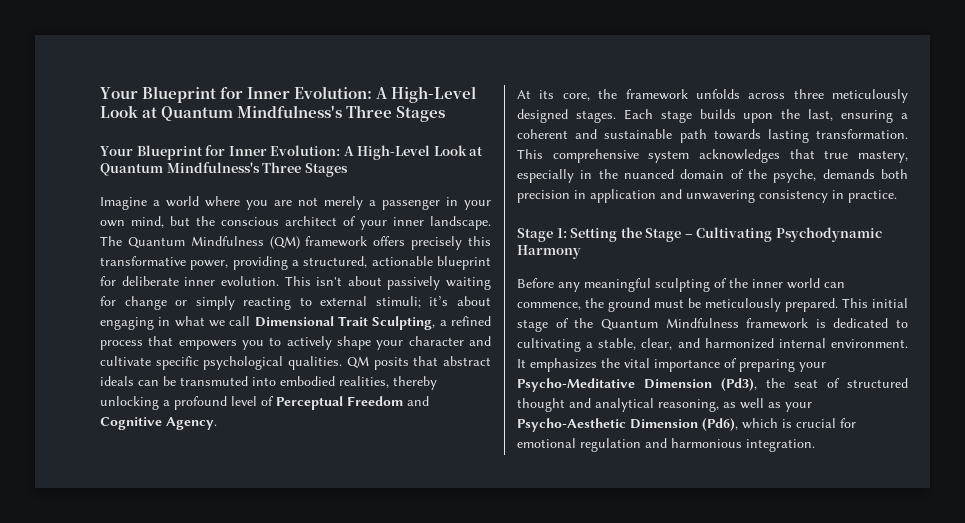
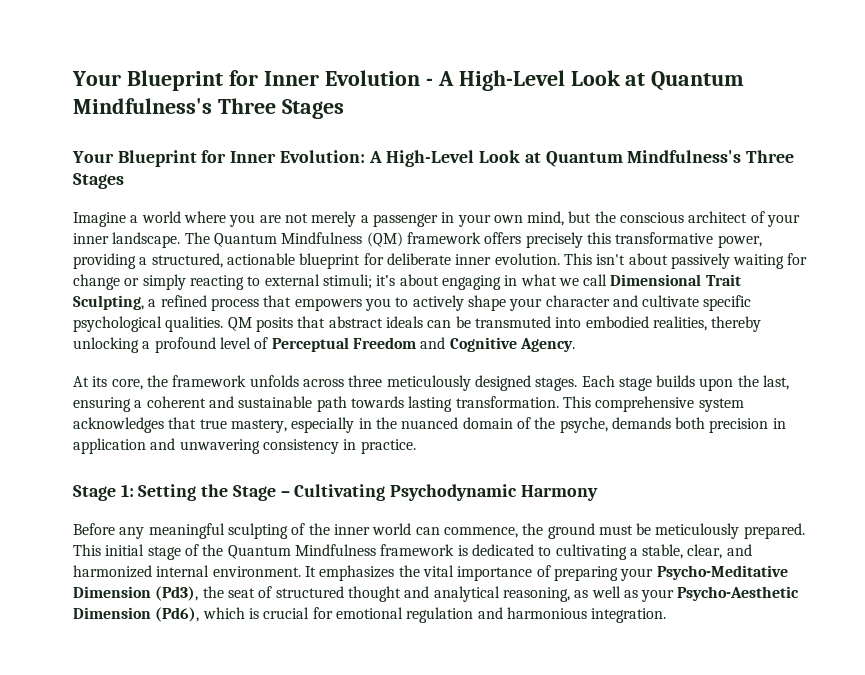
[100,86,373,103] Your Blueprint for Inner Evolution: -> [72,70,433,91] Your Blueprint for Inner Evolution -

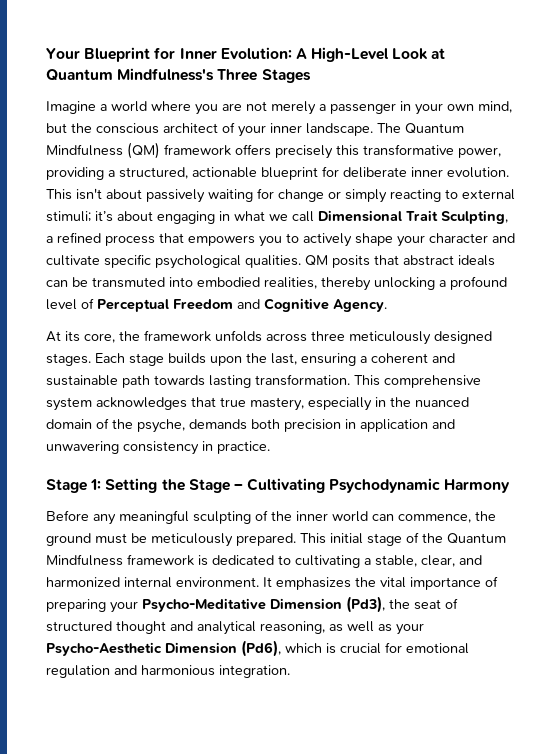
[72,70,745,91] [73,98,344,119] [72,150,277,167] Your Blueprint for Inner Evolution - A High-Level Look at Quantum Mindfulness's Three Stages // Your Blueprint for Inner -> [46,47,217,62] Your Blueprint for Inner

